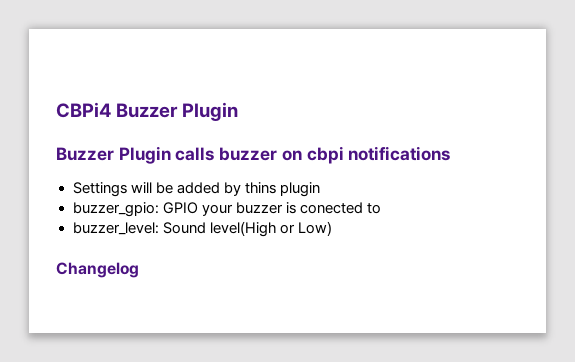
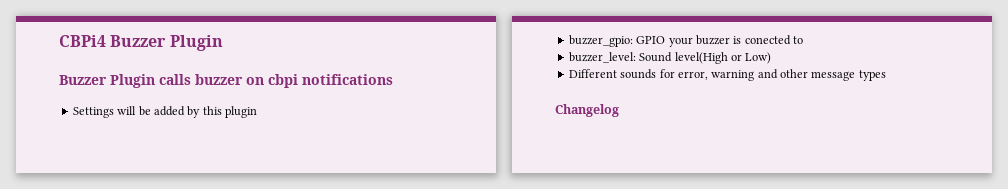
[244,182,276,194] thins -> [202,106,222,115] this
(332, 228) none -> [568,69,886,81] // Different sounds for error, warning and other message types

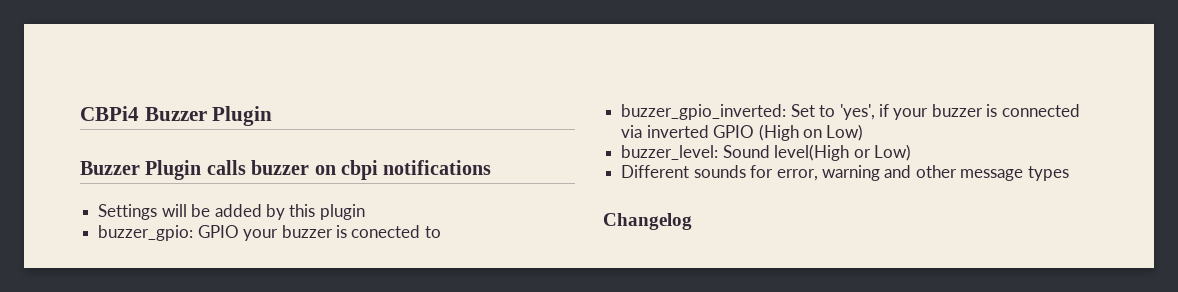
(803, 40) none -> [621,104,1080,120] [621,124,864,141] // buzzer_gpio_inverted: Set to 'yes', if your buzzer is connected via inverted GPIO (High on Low)

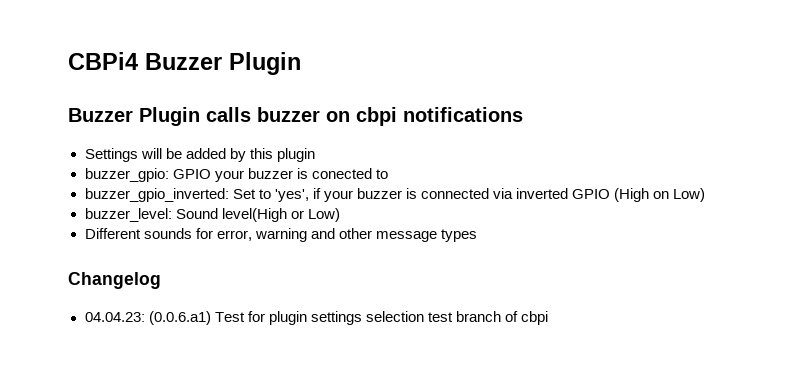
(692, 221) none -> [84,311,549,325] // 04.04.23: (0.0.6.a1) Test for plugin settings selection test branch of cbpi

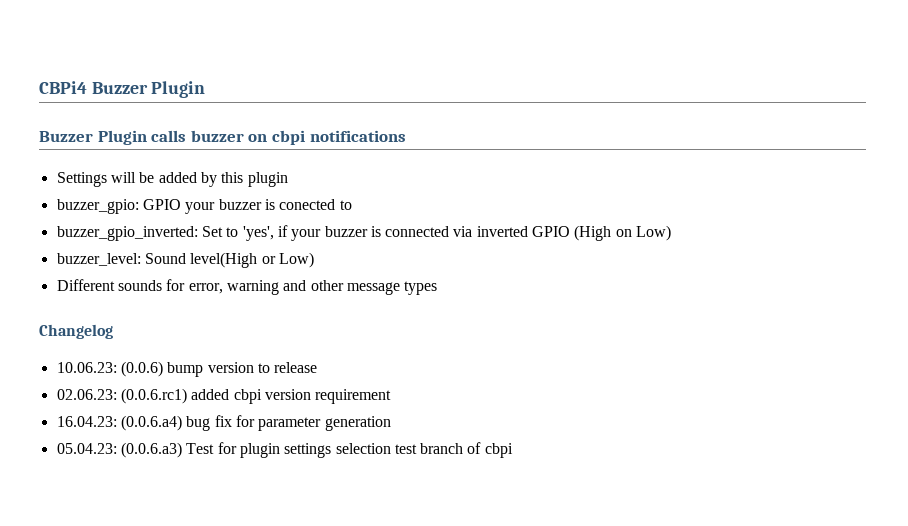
[84,311,211,325] 04.04.23: (0.0.6.a1) -> [56,361,318,377] [56,388,392,404] [56,415,391,431] [56,442,182,458] 10.06.23: (0.0.6) bump version to release // 02.06.23: (0.0.6.rc1) added cbpi version requirement // 16.04.23: (0.0.6.a4) bug fix for parameter generation // 05.04.23: (0.0.6.a3)

